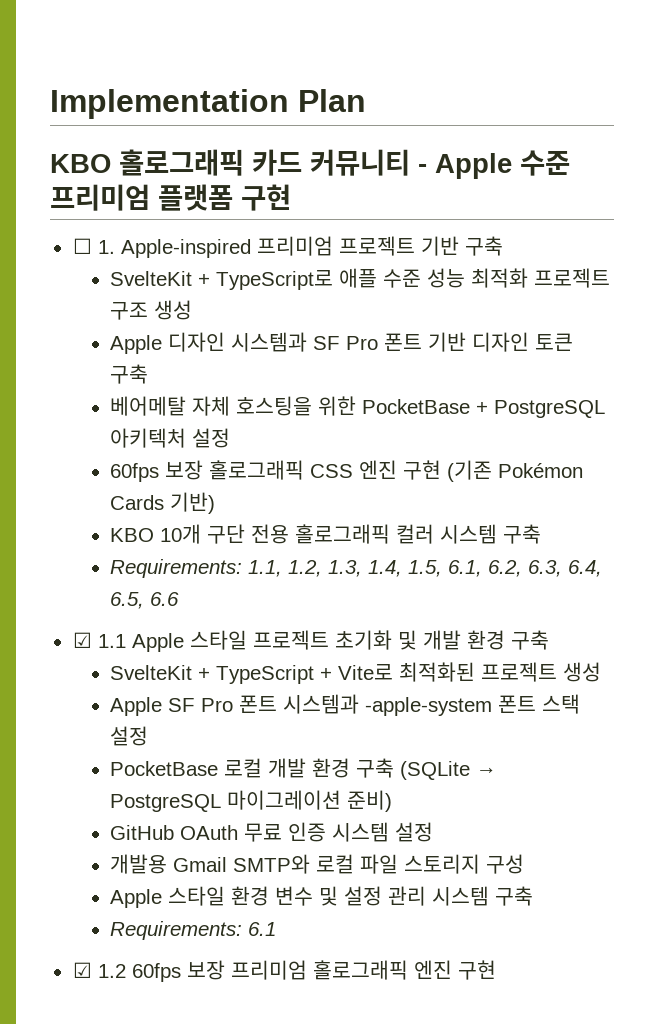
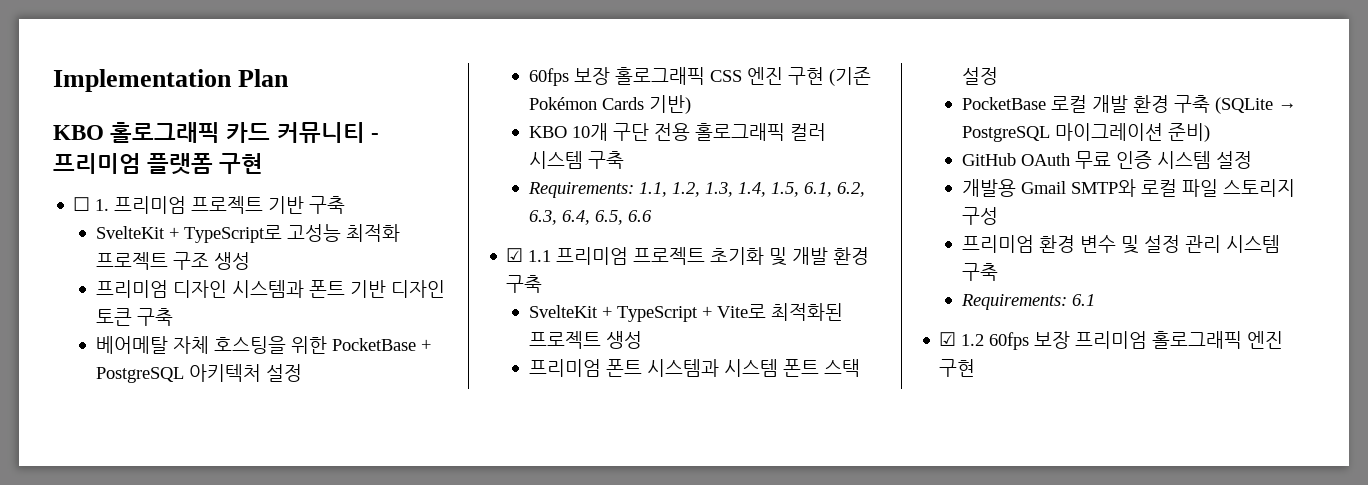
[435,150,570,179] Apple 수준 -> (379, 136) none
[120,239,251,258] Apple-inspired -> (110, 205) none
[339,268,466,288] 애플 수준 성능 -> [287,224,342,242] 고성능
[110,335,163,354] Apple -> [96,280,169,298] 프리미엄
[313,336,379,350] SF Pro -> (305, 289) none
[131,630,247,652] Apple 스타일 -> [556,247,629,265] 프리미엄
[110,697,234,716] Apple SF Pro -> [529,359,602,377] 프리미엄
[365,697,493,716] -apple-system -> [724,359,779,377] 시스템
[110,886,226,908] Apple 스타일 -> [962,235,1035,253] 프리미엄

